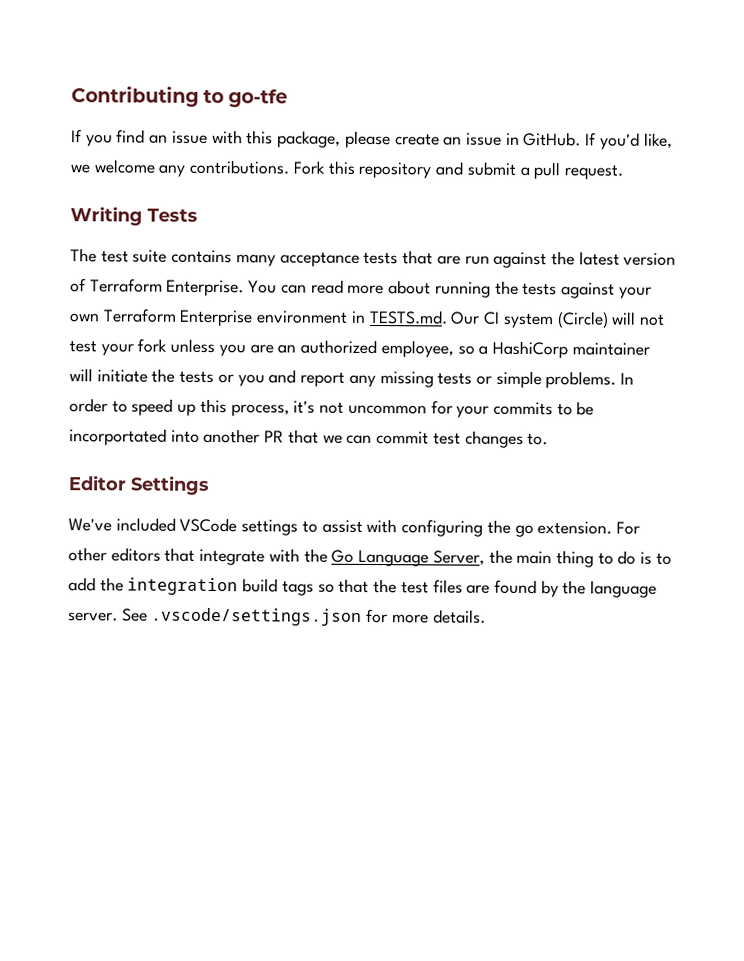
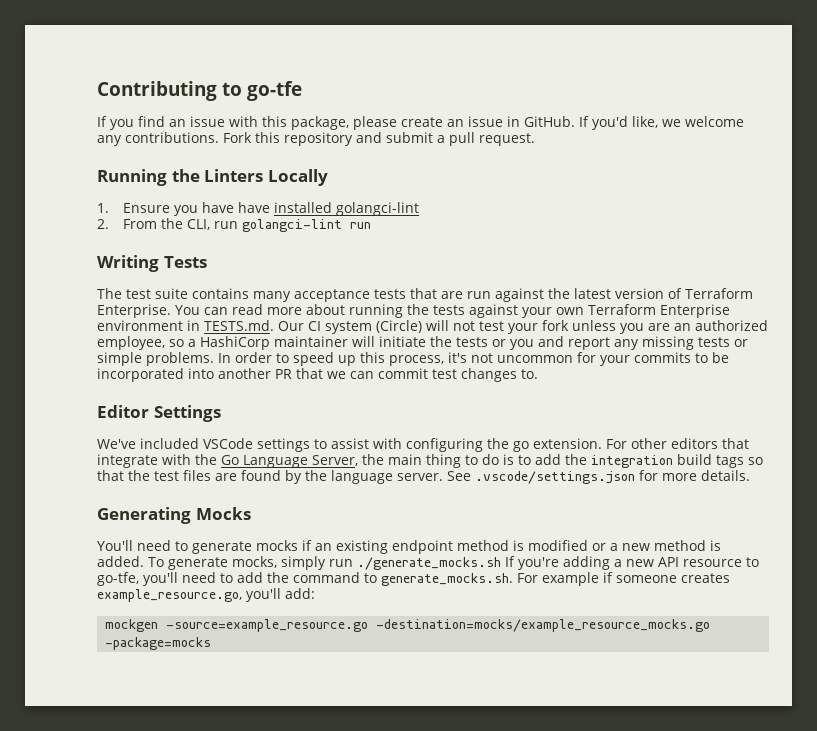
(623, 172) none -> [97,169,328,186] [97,202,419,216] [97,218,371,232] // Running the Linters Locally // 1. Ensure you have have installed golangci-lint // 2. From the CLI, run golangci-lint run
[69,428,167,446] incorportated -> [97,368,184,382] incorporated
(486, 616) none -> [97,507,251,524] [97,540,721,554] [97,556,759,570] [97,572,730,586] [97,588,315,602] [105,619,711,632] [105,637,212,650] // Generating Mocks // You'll need to generate mocks if an existing endpoint method is modified or a new method is added. To generate mocks, simply run ./generate_mocks.sh If you're adding a new API resource to go-tfe, you'll need to add the command to generate_mocks.sh. For example if someone creates example_resource.go, you'll add: // mockgen -source=example_resource.go -destination=mocks/example_resource_mocks.go -package=mocks

